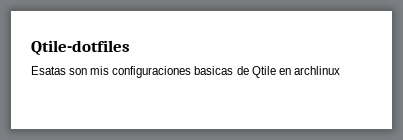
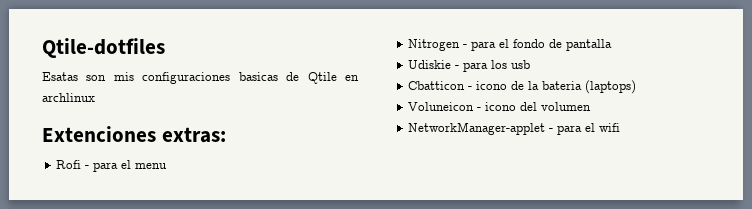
(340, 70) none -> [42,126,226,143] [56,160,168,172] [408,39,613,51] [408,60,531,72] [408,80,637,94] [408,102,592,111] [408,122,621,135] // Extenciones extras: // Rofi - para el menu // Nitrogen - para el fondo de pantalla // Udiskie - para los usb // Cbatticon - icono de la bateria (laptops) // Voluneicon - icono del volumen // NetworkManager-applet - para el wifi

